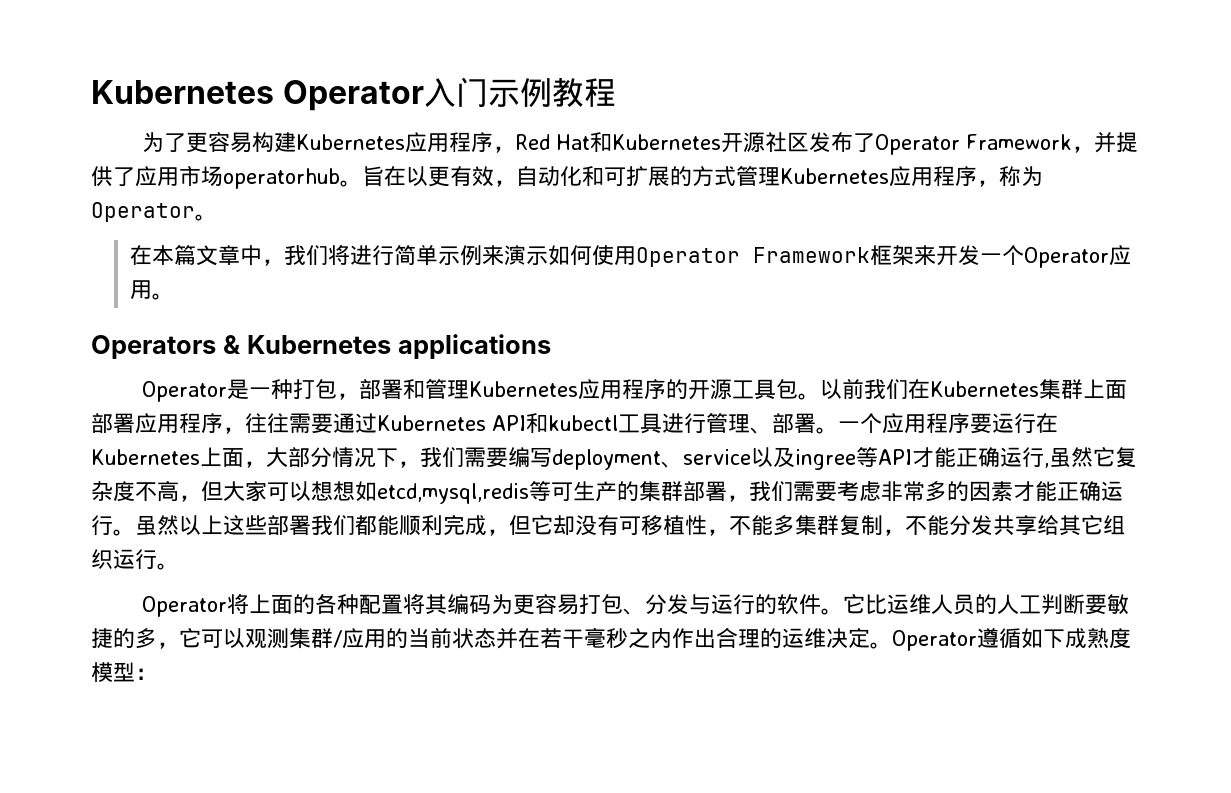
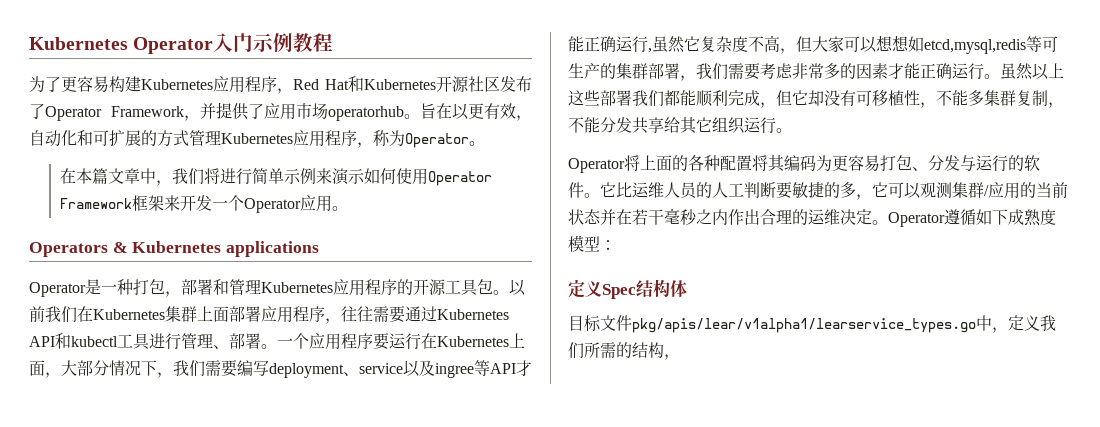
(157, 674) none -> [568,279,687,299] [568,315,1056,333] [568,342,680,360] // 定义Spec结构体 // 目标文件pkg/apis/lear/v1alpha1/learservice_types.go中，定义我们所需的结构，

